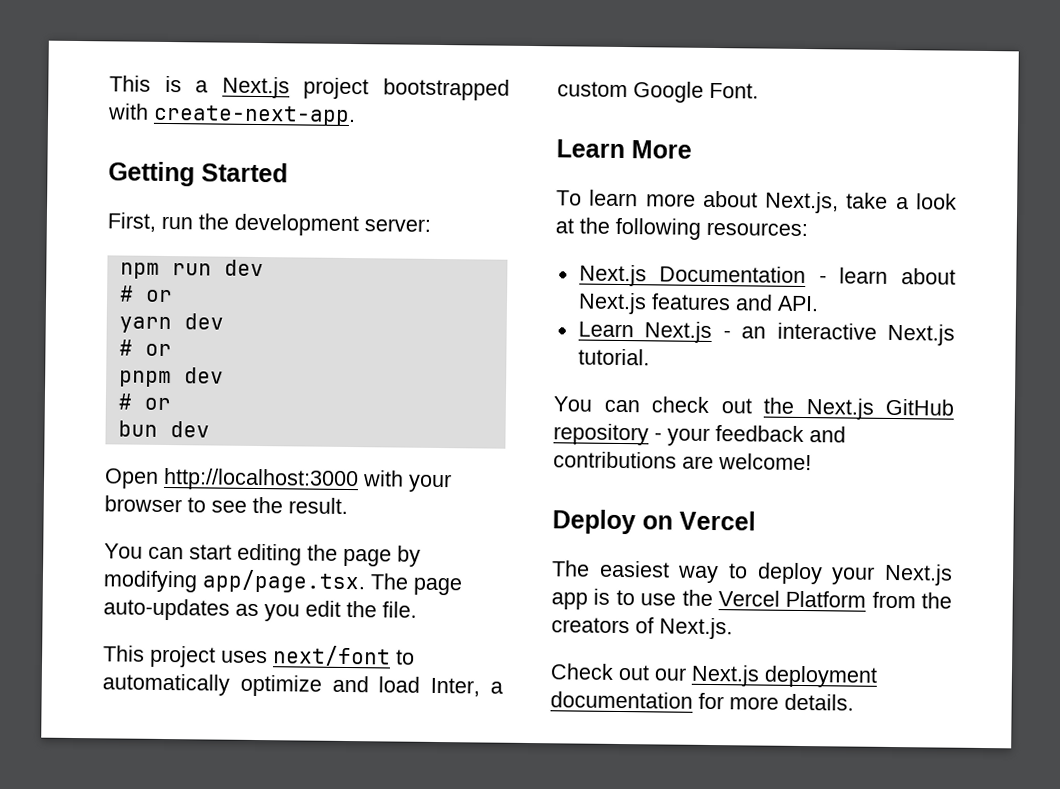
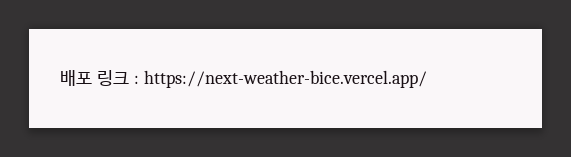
[109,75,510,101] [107,103,356,127] [108,161,288,187] [107,212,431,237] [119,259,264,279] [118,285,173,303] [118,313,224,334] [118,339,172,357] [118,367,224,388] [117,393,171,411] [117,420,210,438] [104,467,452,493] [104,495,348,515] [104,543,421,567] [103,569,462,596] [103,598,417,622] [103,645,415,668] [102,673,504,697] [557,81,759,103] [556,139,692,159] [556,189,957,214] [555,217,808,240] [578,264,956,287] [577,292,819,315] [577,321,955,346] [577,348,650,366] [553,396,954,420] [553,423,846,446] [553,451,812,471] [552,509,756,535] [552,560,953,586] [551,588,952,610] [551,617,733,640] [550,663,878,688] [550,691,854,711] This is a Next.js project bootstrapped with create-next-app. // Getting Started // First, run the development server: // npm run dev // # or // yarn dev // # or // pnpm dev // # or // bun dev // Open http://localhost:3000 with your browser to see the result. // You can start editing the page by modifying app/page.tsx. The page auto-updates as you edit the file. // This project uses next/font to automatically optimize and load Inter, a custom Google Font. // Learn More // To learn more about Next.js, take a look at the following resources: // Next.js Documentation - learn about Next.js features and API. // Learn Next.js - an interactive Next.js tutorial. // You can check out the Next.js GitHub repository - your feedback and contributions are welcome! // Deploy on Vercel // The easiest way to deploy your Next.js app is to use the Vercel Platform from the creators of Next.js. // Check out our Next.js deployment documentation for more details. -> [60,70,427,88] 배포 링크 : https://next-weather-bice.vercel.app/

